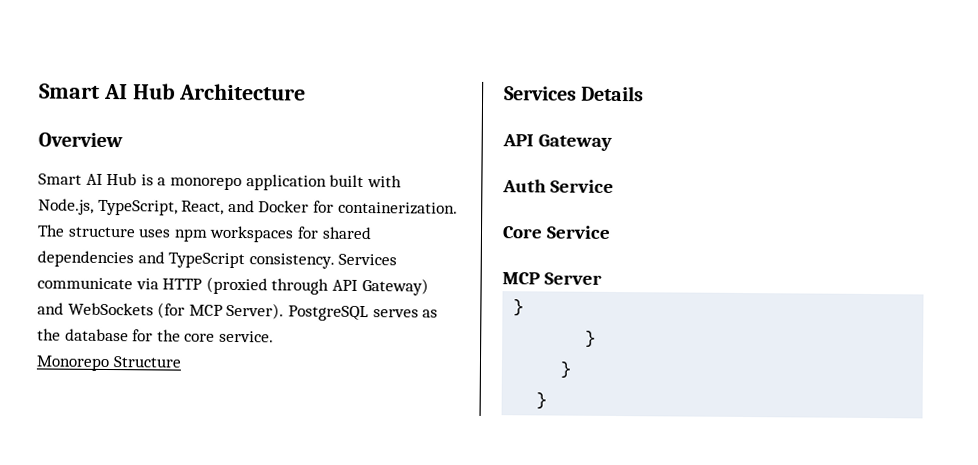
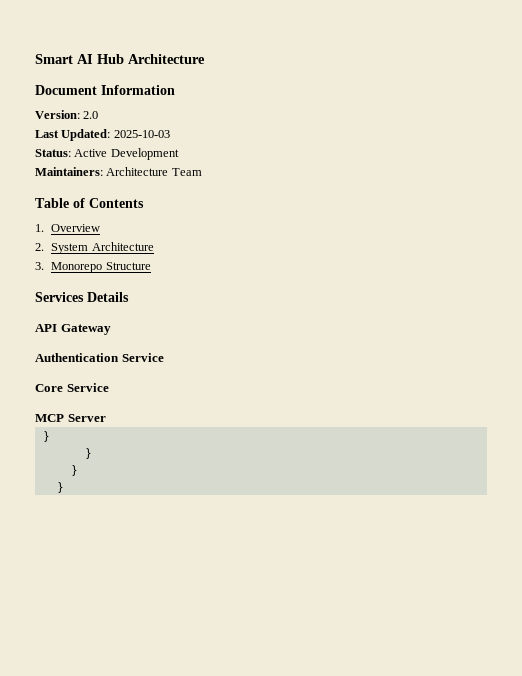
[38,132,123,148] [38,172,402,191] [38,198,458,216] [37,224,372,243] [37,250,398,269] [37,276,429,296] [37,302,439,322] [37,328,274,343] Overview // Smart AI Hub is a monorepo application built with Node.js, TypeScript, React, and Docker for containerization. The structure uses npm workspaces for shared dependencies and TypeScript consistency. Services communicate via HTTP (proxied through API Gateway) and WebSockets (for MCP Server). PostgreSQL serves as the database for the core service. // -> [35,85,175,95] [35,110,99,119] [35,129,170,141] [35,148,179,160] [35,167,202,176] [35,198,144,208] [35,224,101,232] [35,242,154,254] [35,262,44,270] Document Information // Version: 2.0 // Last Updated: 2025-10-03 // Status: Active Development // Maintainers: Architecture Team // Table of Contents // 1. Overview // 2. System Architecture // 3.
[502,179,547,193] Auth -> [35,353,119,362] Authentication

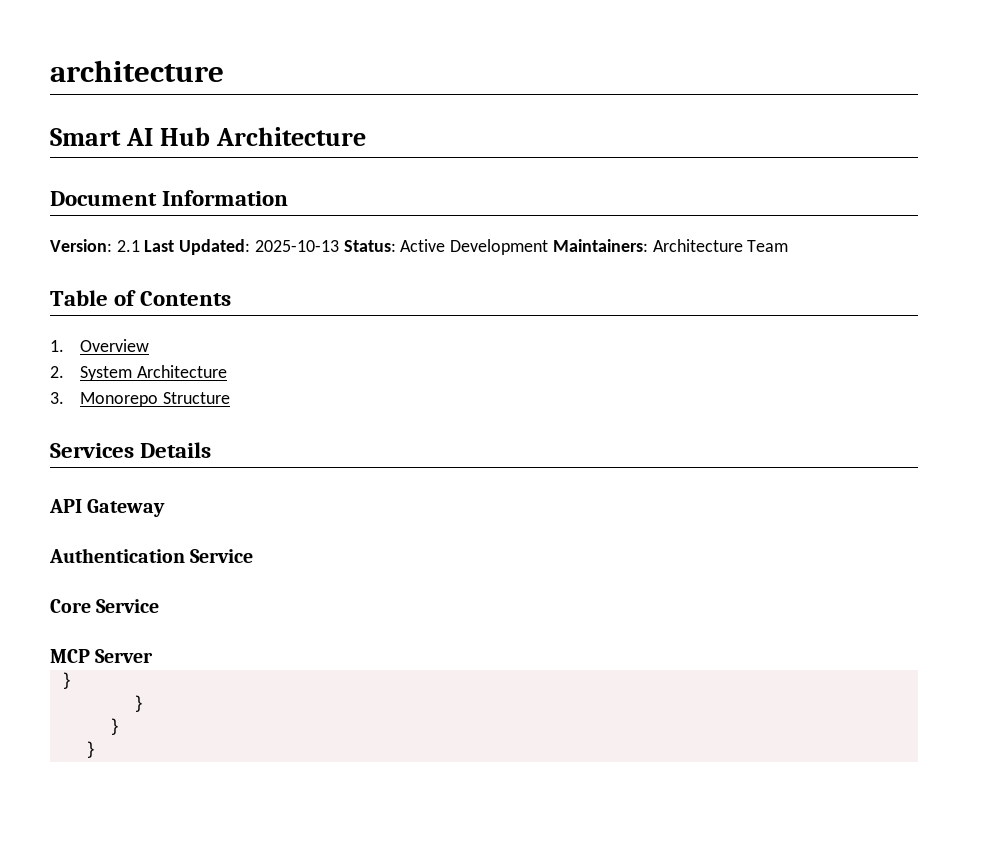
(35, 59) none -> [50,60,224,82] architecture //
[83,111,99,119] 2.0 // -> [116,240,140,252] 2.1
[113,130,170,138] 2025-10-03 // -> [254,240,339,252] 2025-10-13
(179, 154) // -> (549, 247) none

